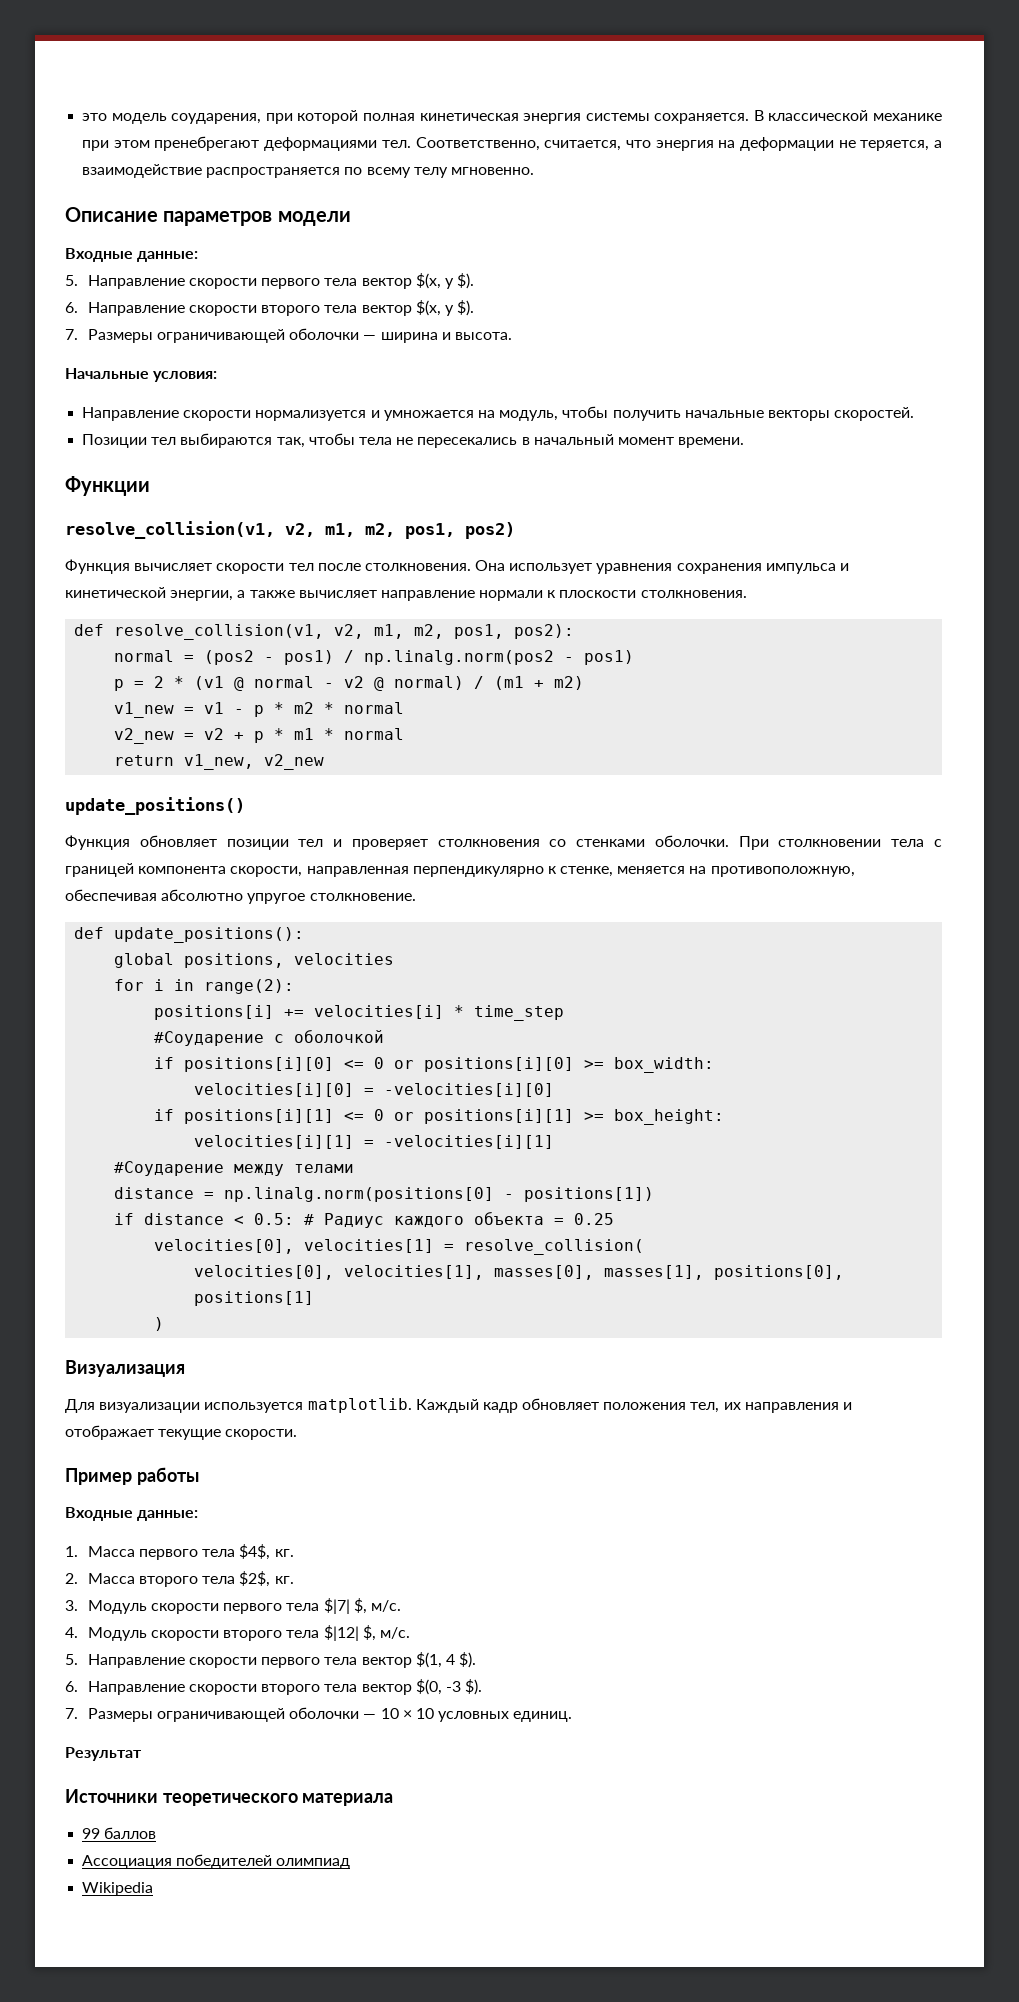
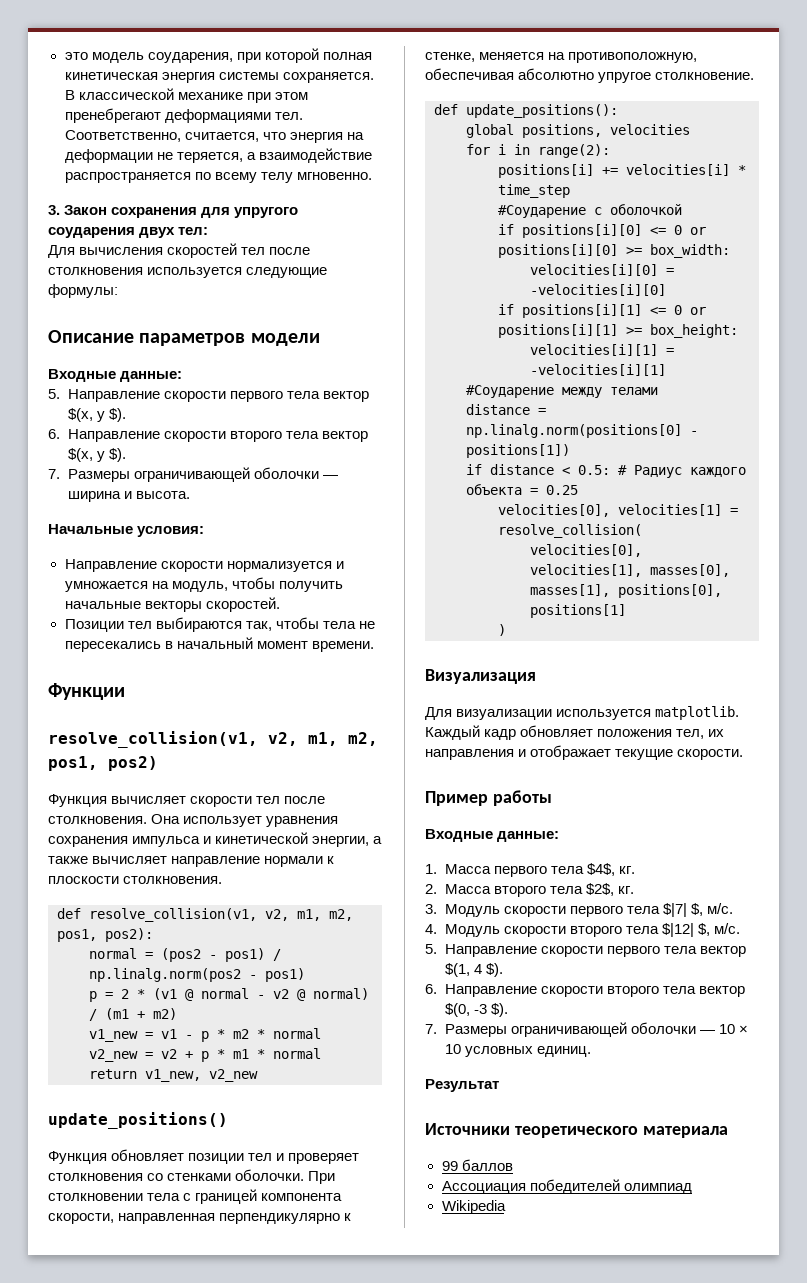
(534, 171) none -> [48,205,299,218] [48,227,209,238] [48,243,311,258] [48,267,328,278] [48,284,118,298] // 3. Закон сохранения для упругого соударения двух тел: // Для вычисления скоростей тел после столкновения используется следующие формулы:

